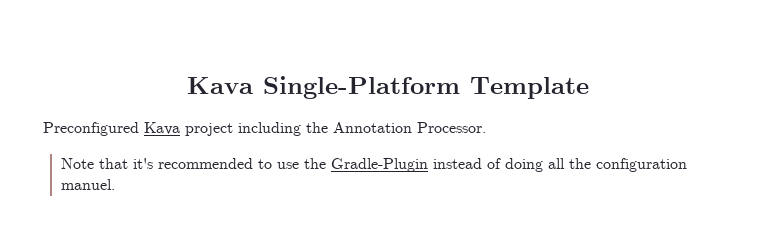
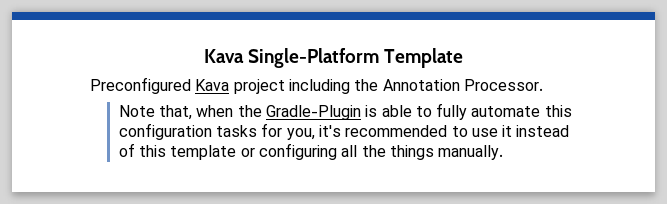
[98,158,687,172] [60,179,115,190] that it's recommended to use the Gradle-Plugin instead of doing all the configuration manuel. -> [158,103,572,120] [118,123,570,140] [118,143,504,160] that, when the Gradle-Plugin is able to fully automate this configuration tasks for you, it's recommended to use it instead of this template or configuring all the things manually.

